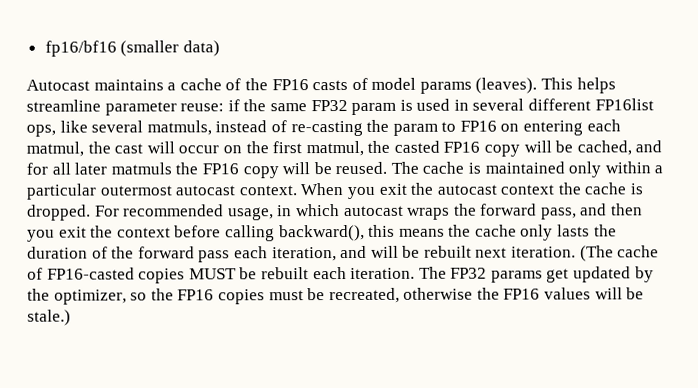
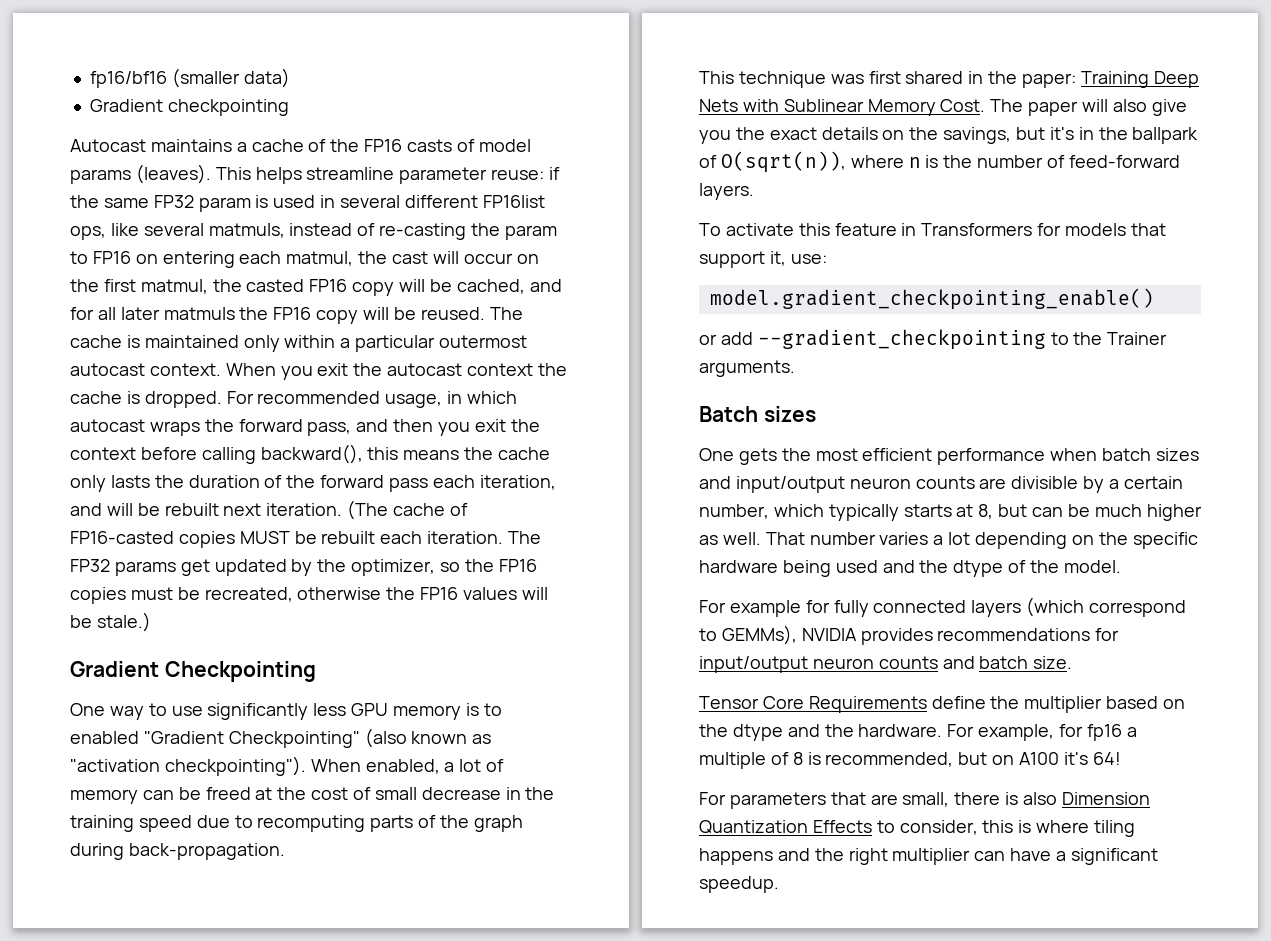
(220, 48) none -> [89,99,289,116] // Gradient checkpointing
(71, 317) none -> [70,661,316,682] [70,703,502,720] [70,728,492,748] [70,756,505,776] [70,787,555,804] [70,815,523,832] [70,843,285,860] [699,71,1199,88] [699,99,1187,116] [699,127,1199,144] [699,151,1180,173] [699,183,754,200] [699,223,1166,236] [699,251,827,268] [709,288,1154,310] [699,329,1168,350] [699,360,795,377] [699,406,816,422] [699,448,1199,465] [699,476,1183,493] [699,504,1202,521] [699,532,1198,549] [699,560,1121,577] [699,597,1187,617] [699,625,1120,645] [699,656,1073,673] [699,696,1186,713] [699,724,1137,741] [699,752,1121,769] [699,792,1150,809] [699,820,1136,837] [699,848,1158,865] [699,876,779,893] // Gradient Checkpointing // One way to use significantly less GPU memory is to enabled "Gradient Checkpointing" (also known as "activation checkpointing"). When enabled, a lot of memory can be freed at the cost of small decrease in the training speed due to recomputing parts of the graph during back-propagation. // This technique was first shared in the paper: Training Deep Nets with Sublinear Memory Cost. The paper will also give you the exact details on the savings, but it's in the ballpark of O(sqrt(n)), where n is the number of feed-forward layers. // To activate this feature in Transformers for models that support it, use: // model.gradient_checkpointing_enable() // or add --gradient_checkpointing to the Trainer arguments. // Batch sizes // One gets the most efficient performance when batch sizes and input/output neuron counts are divisible by a certain number, which typically starts at 8, but can be much higher as well. That number varies a lot depending on the specific hardware being used and the dtype of the model. // For example for fully connected layers (which correspond to GEMMs), NVIDIA provides recommendations for input/output neuron counts and batch size. // Tensor Core Requirements define the multiplier based on the dtype and the hardware. For example, for fp16 a multiple of 8 is recommended, but on A100 it's 64! // For parameters that are small, there is also Dimension Quantization Effects to consider, this is where tiling happens and the right multiplier can have a significant speedup.

